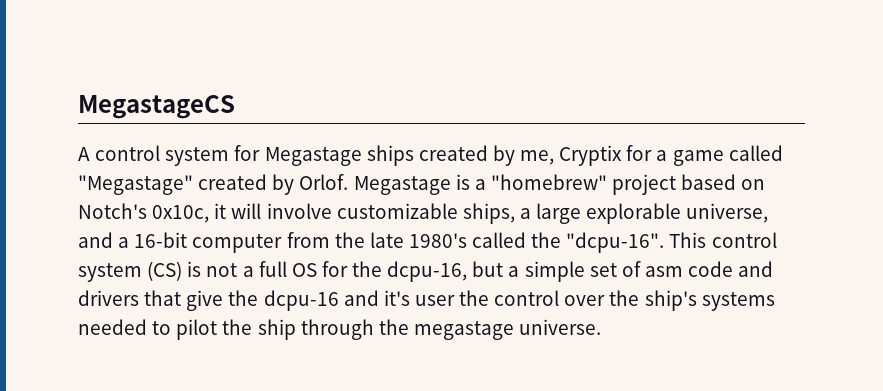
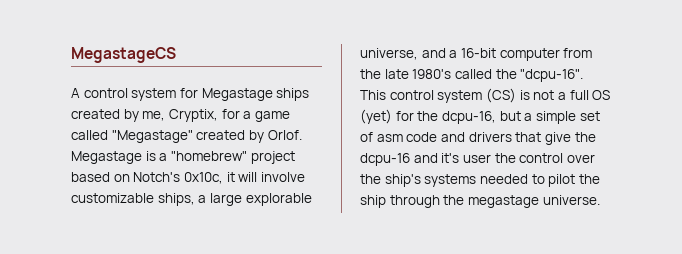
[559,145,623,166] Cryptix -> [168,109,218,122] Cryptix,
(317, 270) none -> [360,109,392,124] (yet)

